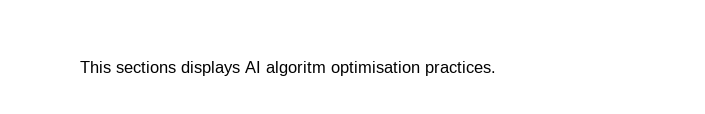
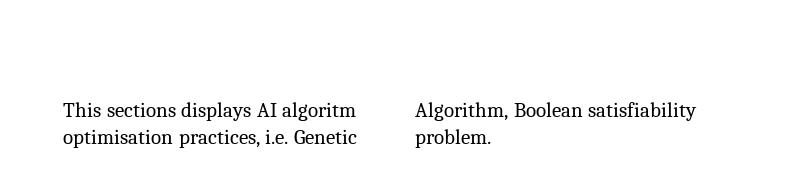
[425,61,496,76] practices. -> [178,129,357,148] [415,102,698,121] [415,129,491,148] practices, i.e. Genetic Algorithm, Boolean satisfiability problem.

